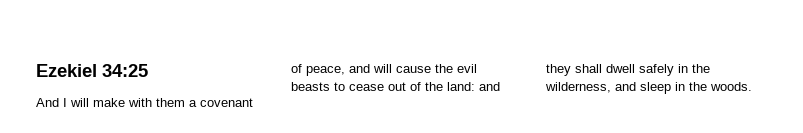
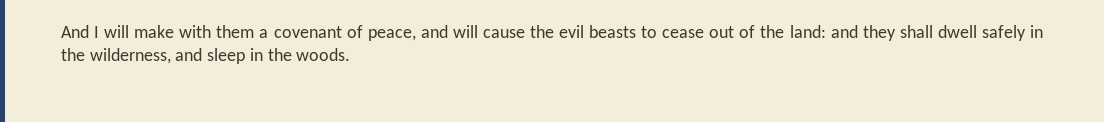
[36,64,148,77] Ezekiel 34:25 // -> (61, 31) none

